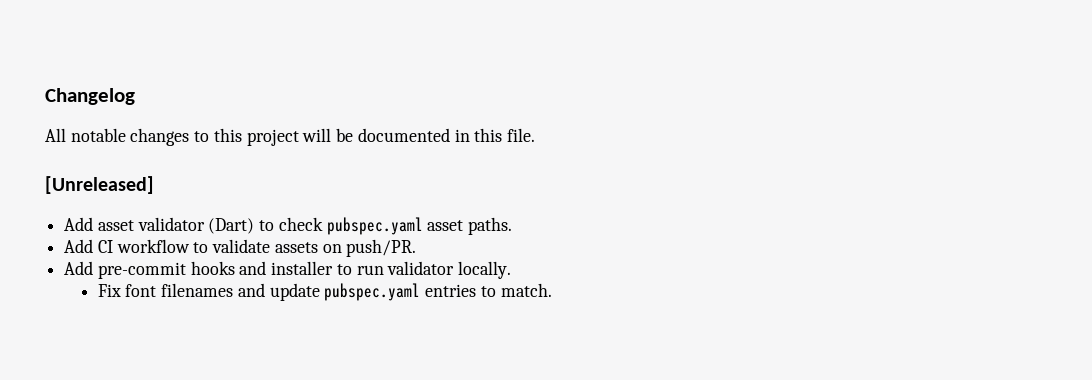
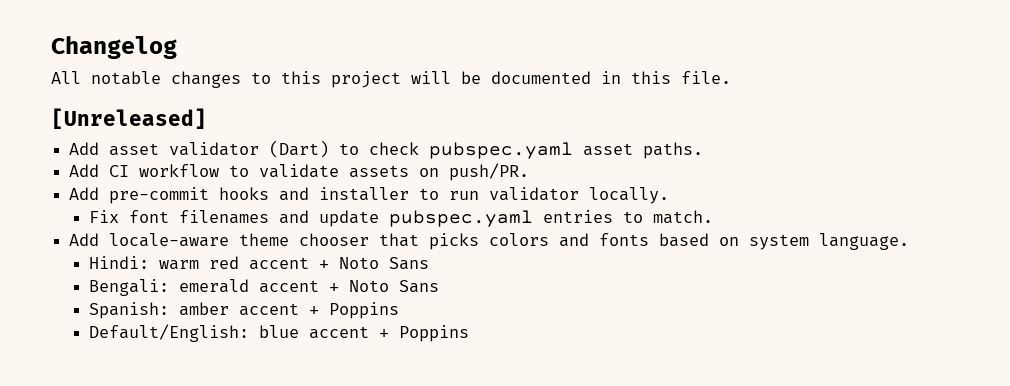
(552, 290) none -> [69,233,910,250] [88,256,429,270] [88,279,439,296] [88,302,399,319] [88,324,469,342] // Add locale-aware theme chooser that picks colors and fonts based on system language. // Hindi: warm red accent + Noto Sans // Bengali: emerald accent + Noto Sans // Spanish: amber accent + Poppins // Default/English: blue accent + Poppins

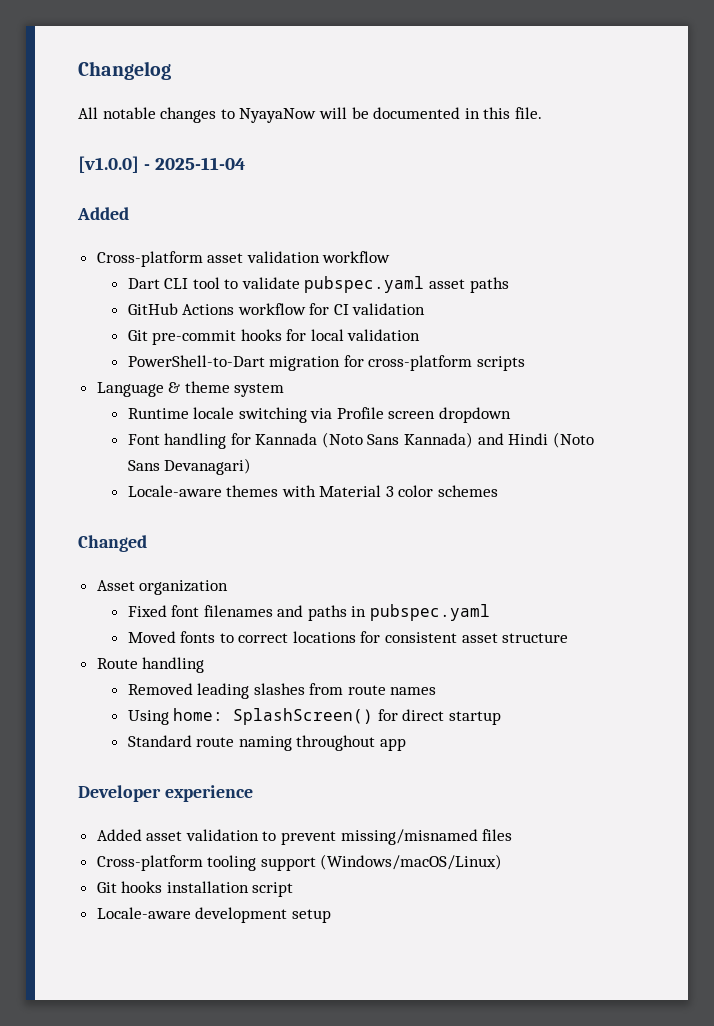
[281,71,401,88] this project -> [239,108,317,123] NyayaNow
[51,108,207,129] [69,140,704,159] [69,163,530,181] [69,187,670,204] [88,210,119,223] [Unreleased] // Add asset validator (Dart) to check pubspec.yaml asset paths. // Add CI workflow to validate assets on push/PR. // Add pre-commit hooks and installer to run validator locally. // Fix -> [78,156,246,173] [77,207,129,220] [96,251,391,267] [127,276,509,293] [127,303,426,315] [127,329,421,345] [127,355,525,371] [96,381,285,397] [127,407,512,423] [127,432,594,449] [127,458,252,475] [127,485,499,497] [78,535,147,552] [96,580,229,595] [127,605,167,617] [v1.0.0] - 2025-11-04 // Added // Cross-platform asset validation workflow // Dart CLI tool to validate pubspec.yaml asset paths // GitHub Actions workflow for CI validation // Git pre-commit hooks for local validation // PowerShell-to-Dart migration for cross-platform scripts // Language & theme system // Runtime locale switching via Profile screen dropdown // Font handling for Kannada (Noto Sans Kannada) and Hindi (Noto Sans Devanagari) // Locale-aware themes with Material 3 color schemes // Changed // Asset organization // Fixed
[318,210,713,227] [69,233,910,250] [88,256,429,270] [88,279,439,296] [88,302,399,319] [88,324,469,342] update pubspec.yaml entries to match. // Add locale-aware theme chooser that picks colors and fonts based on system language. // Hindi: warm red accent + Noto Sans // Bengali: emerald accent + Noto Sans // Spanish: amber accent + Poppins // Default/English: blue accent + Poppins -> [307,604,491,621] [127,631,569,643] [96,657,205,673] [127,683,437,699] [127,708,501,725] [127,735,406,751] [78,785,253,802] [96,829,513,845] [96,854,503,871] [96,881,294,897] [96,907,331,923] paths in pubspec.yaml // Moved fonts to correct locations for consistent asset structure // Route handling // Removed leading slashes from route names // Using home: SplashScreen() for direct startup // Standard route naming throughout app // Developer experience // Added asset validation to prevent missing/misnamed files // Cross-platform tooling support (Windows/macOS/Linux) // Git hooks installation script // Locale-aware development setup

